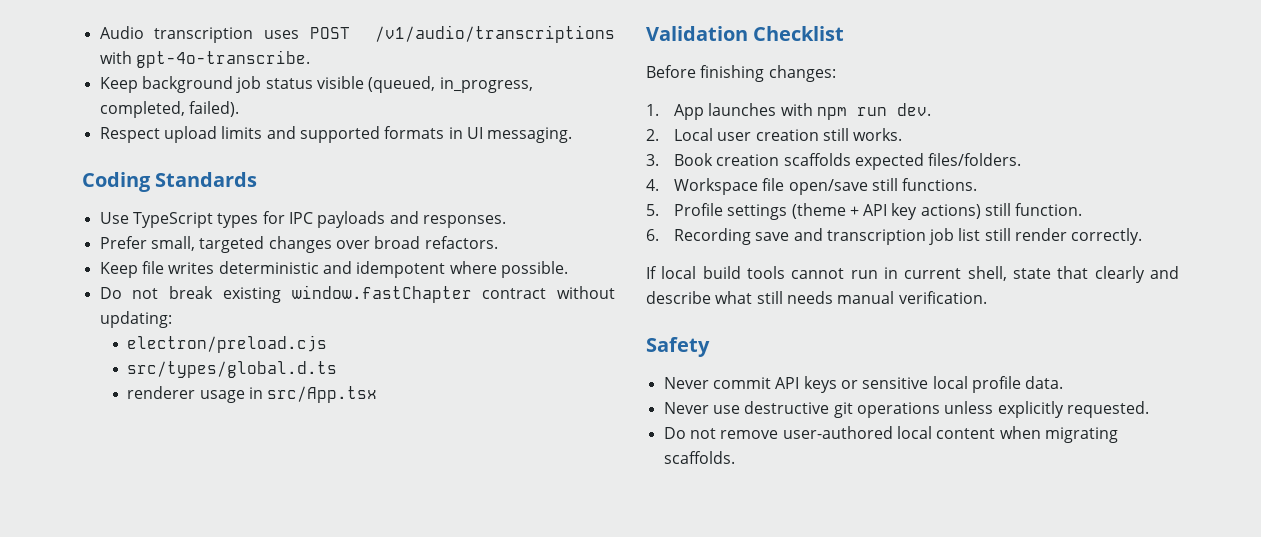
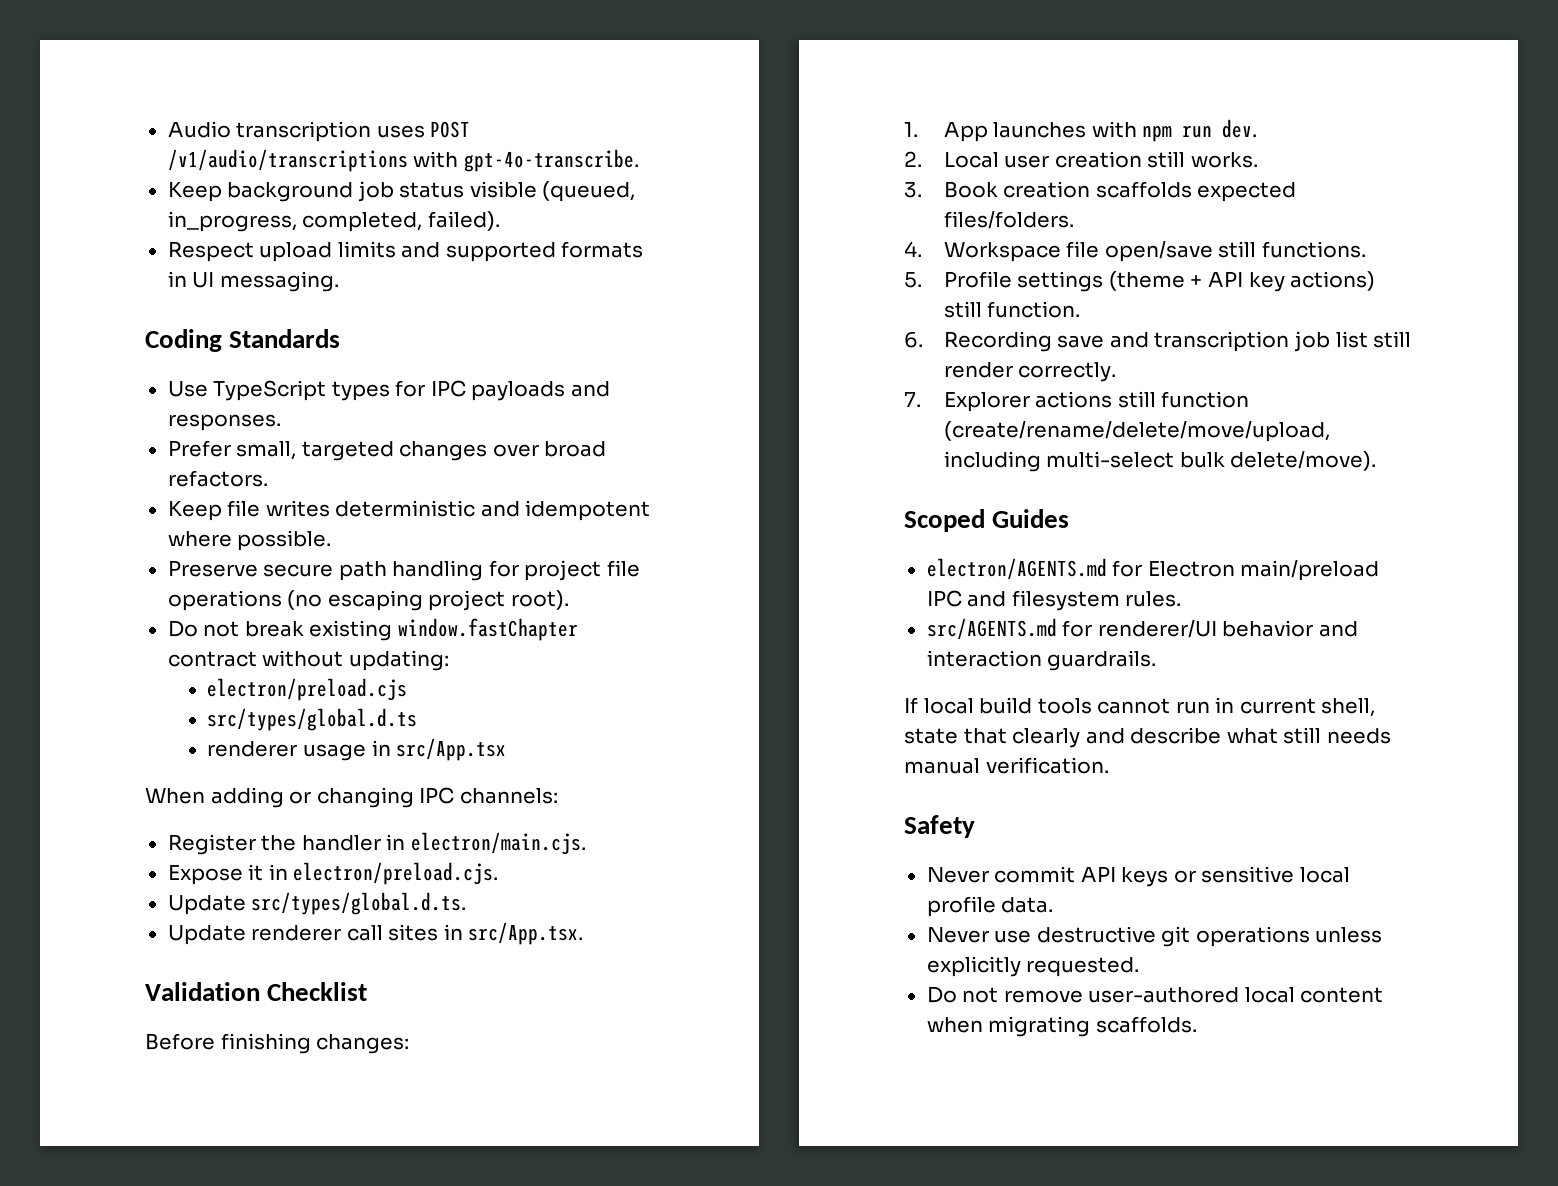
(568, 269) none -> [167,560,640,581] [167,590,569,611] // Preserve secure path handling for project file operations (no escaping project root).
(378, 394) none -> [145,787,558,808] [167,832,586,855] [167,862,499,885] [167,892,467,915] [167,922,584,945] // When adding or changing IPC channels: // Register the handler in electron/main.cjs. // Expose it in electron/preload.cjs. // Update src/types/global.d.ts. // Update renderer call sites in src/App.tsx.
(1143, 236) none -> [904,391,1250,412] [943,421,1330,442] [943,451,1377,472] [904,509,1070,532] [926,558,1380,581] [926,590,1182,611] [926,618,1358,640] [926,650,1157,671] // 7. Explorer actions still function (create/rename/delete/move/upload, including multi-select bulk delete/move). // Scoped Guides // electron/AGENTS.md for Electron main/preload IPC and filesystem rules. // src/AGENTS.md for renderer/UI behavior and interaction guardrails.

